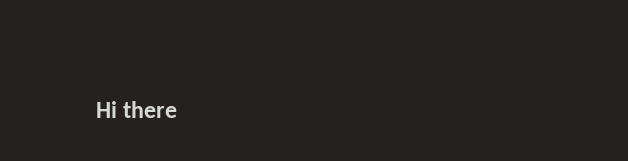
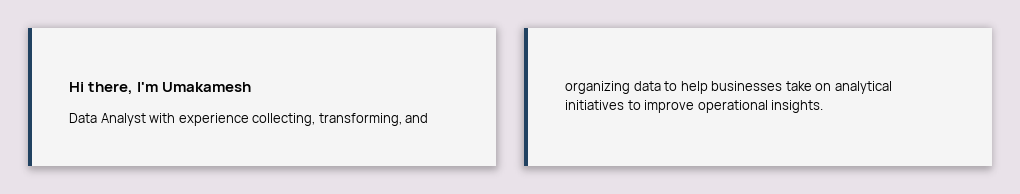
[123,101,178,118] there -> [88,82,252,95] [69,113,429,126] [565,81,892,94] [565,100,824,113] there, I'm Umakamesh // Data Analyst with experience collecting, transforming, and organizing data to help businesses take on analytical initiatives to improve operational insights.

